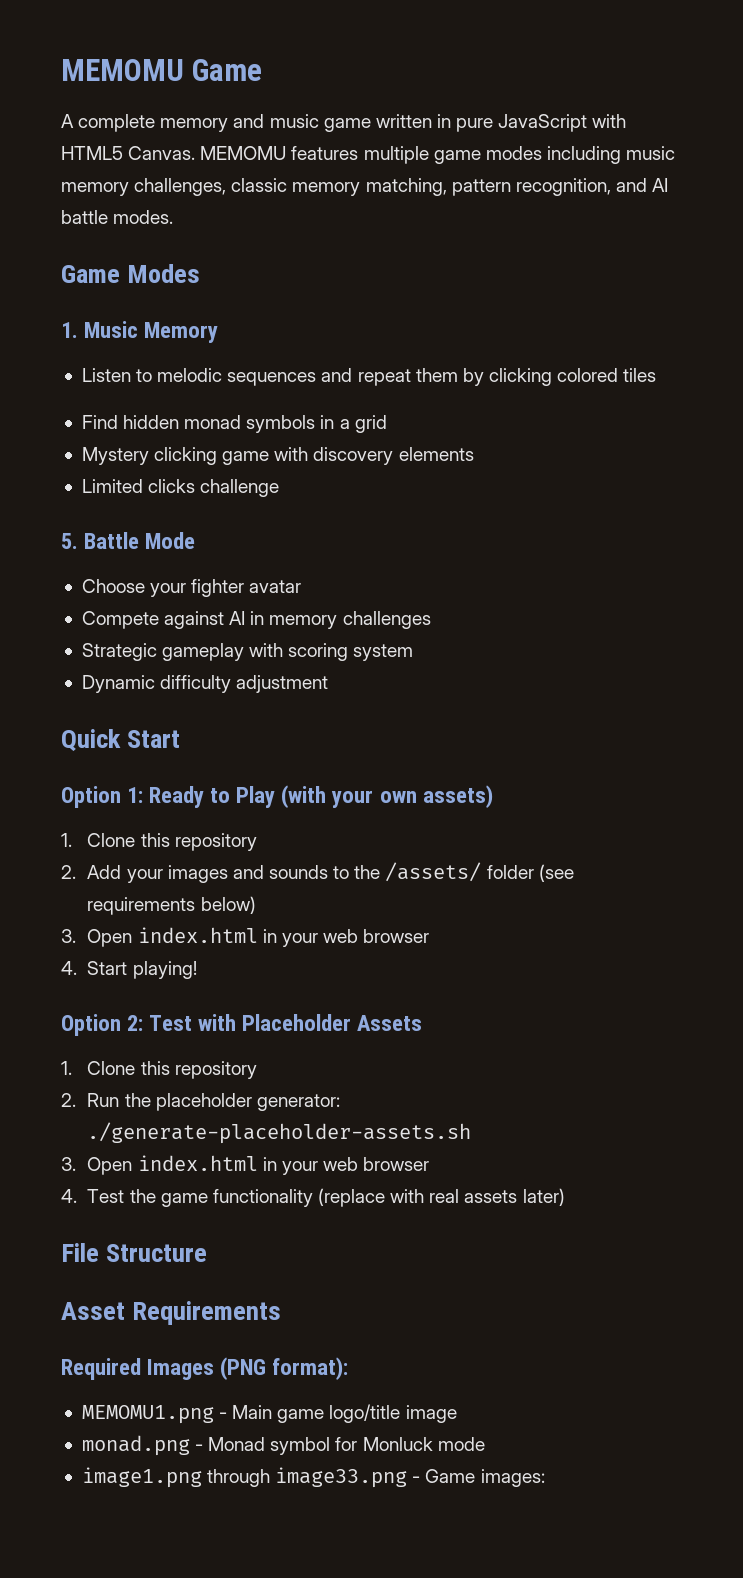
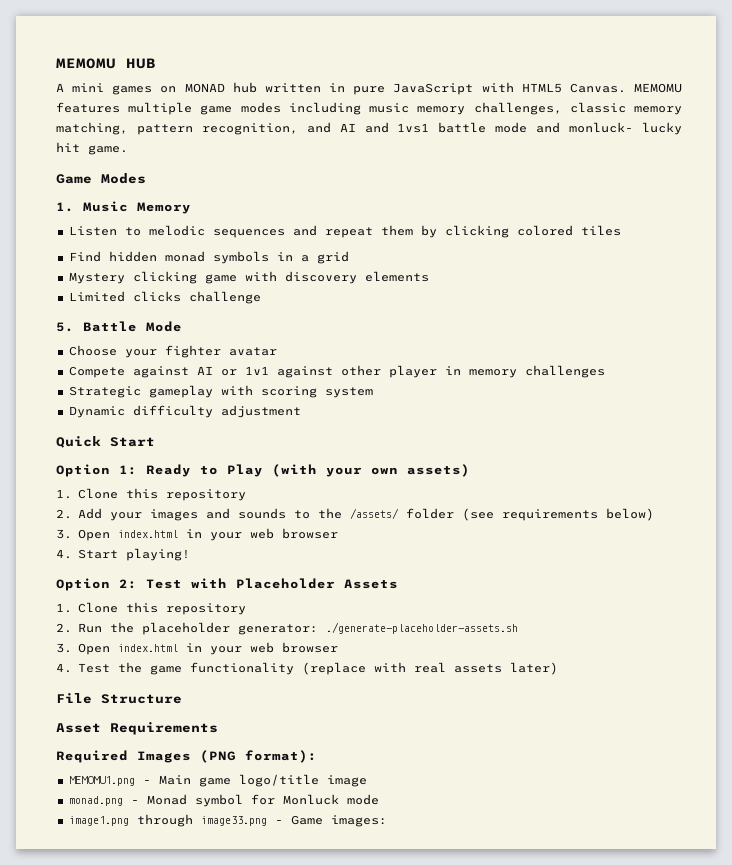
[61,59,263,81] MEMOMU Game -> [56,58,156,69] MEMOMU HUB
[78,114,371,132] complete memory and music game -> [72,82,257,95] mini games on MONAD hub
[61,210,174,224] battle modes. -> [364,122,683,135] [56,142,128,155] and 1vs1 battle mode and monluck- lucky hit game.
(246, 618) none -> [220,365,437,378] or 1v1 against other player

